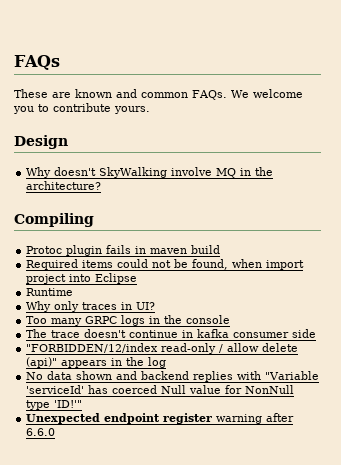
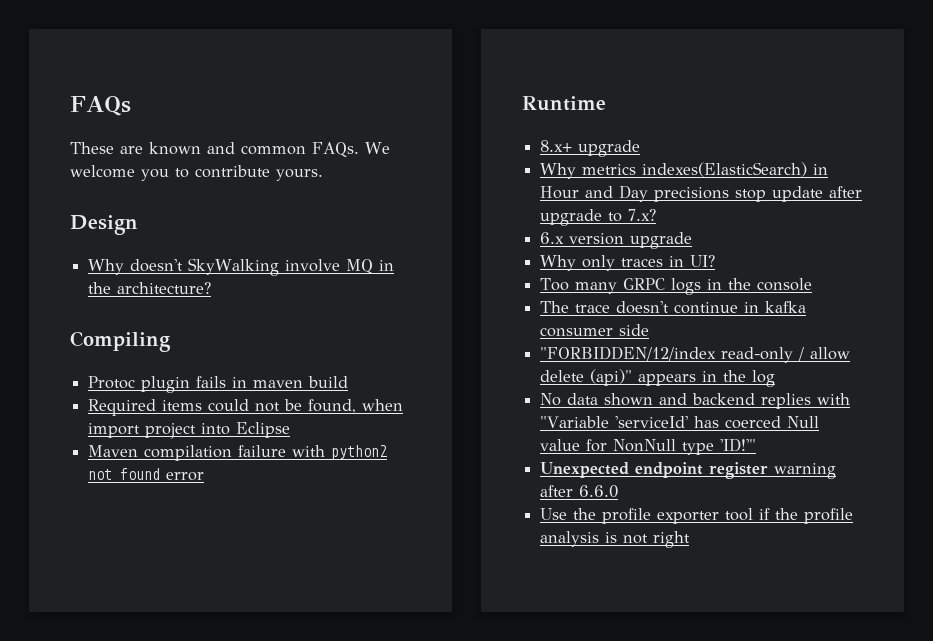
[26,288,74,296] Runtime -> [88,445,388,461] [88,468,205,481] [522,96,606,111] [540,140,641,157] [540,162,829,179] [540,185,863,202] [540,209,657,226] [540,232,693,249] Maven compilation failure with python2 not found error // Runtime // 8.x+ upgrade // Why metrics indexes(ElasticSearch) in Hour and Day precisions stop update after upgrade to 7.x? // 6.x version upgrade
(56, 432) none -> [540,508,854,524] [540,531,691,548] // Use the profile exporter tool if the profile analysis is not right

